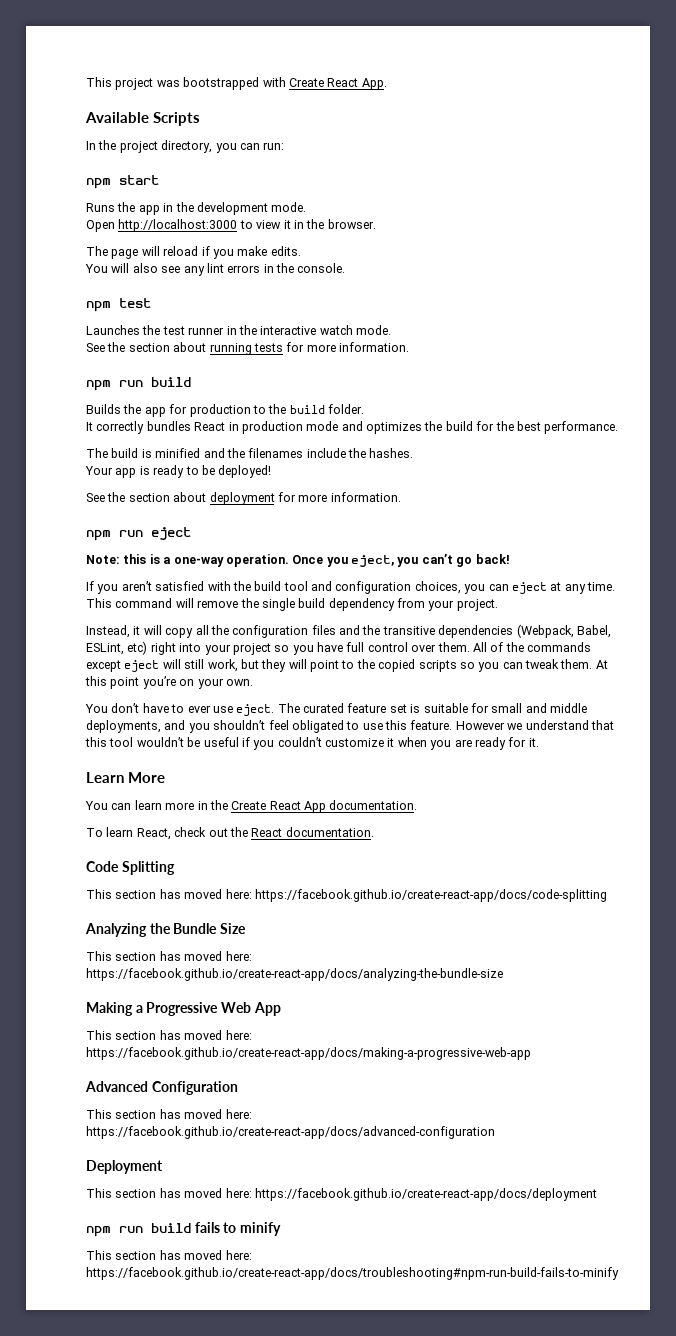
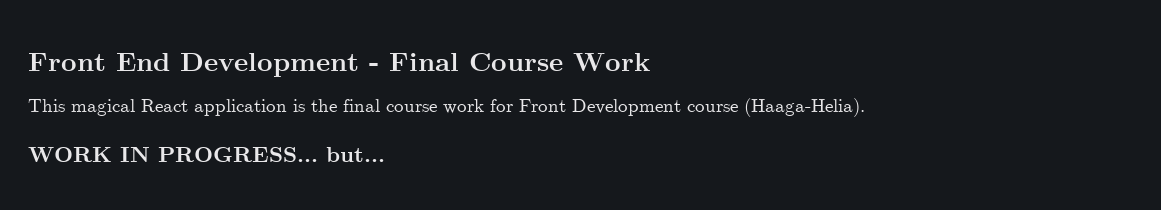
[86,77,387,90] [85,112,200,126] [86,140,285,153] [86,175,159,189] [86,202,307,215] [86,219,376,232] [86,246,301,259] [85,263,346,276] [86,298,151,312] [86,325,391,335] [86,342,409,355] [86,377,191,391] [86,404,364,417] [86,421,619,434] [86,448,414,458] [85,465,272,478] [86,492,401,505] [86,527,191,541] [86,554,510,567] [86,581,615,594] [86,598,498,611] [86,624,611,638] [86,641,591,655] [86,659,608,672] [85,676,253,689] [85,703,587,716] [86,720,614,733] [85,737,539,750] [86,772,165,783] [85,800,418,813] [86,827,374,840] [86,861,175,875] [86,889,607,902] [85,923,246,937] [86,951,252,961] [86,968,503,981] [86,1002,281,1016] [86,1030,252,1040] [86,1047,531,1060] [85,1081,238,1095] [86,1109,252,1119] [86,1126,495,1139] [86,1160,163,1174] [86,1188,597,1201] [86,1222,281,1237] [86,1250,252,1260] [86,1267,619,1280] This project was bootstrapped with Create React App. // Available Scripts // In the project directory, you can run: // npm start // Runs the app in the development mode. // Open http://localhost:3000 to view it in the browser. // The page will reload if you make edits. // You will also see any lint errors in the console. // npm test // Launches the test runner in the interactive watch mode. // See the section about running tests for more information. // npm run build // Builds the app for production to the build folder. // It correctly bundles React in production mode and optimizes the build for the best performance. // The build is minified and the filenames include the hashes. // Your app is ready to be deployed! // See the section about deployment for more information. // npm run eject // Note: this is a one-way operation. Once you eject, you can’t go back! // If you aren’t satisfied with the build tool and configuration choices, you can eject at any time. This command will remove the single build dependency from your project. // Instead, it will copy all the configuration files and the transitive dependencies (Webpack, Babel, ESLint, etc) right into your project so you have full control over them. All of the commands except eject will still work, but they will point to the copied scripts so you can tweak them. At this point you’re on your own. // You don’t have to ever use eject. The curated feature set is suitable for small and middle deployments, and you shouldn’t feel obligated to use this feature. However we understand that this tool wouldn’t be useful if you couldn’t customize it when you are ready for it. // Learn More // You can learn more in the Create React App documentation. // To learn React, check out the React documentation. // Code Splitting // This section has moved here: https://facebook.github.io/create-react-app/docs/code-splitting // Analyzing the Bundle Size // This section has moved here: https://facebook.github.io/create-react-app/docs/analyzing-the-bundle-size // Making a Progressive Web App // This section has moved here: https://facebook.github.io/create-react-app/docs/making-a-progressive-web-app // Advanced Configuration // This section has moved here: https://facebook.github.io/create-react-app/docs/advanced-configuration // Deployment // This section has moved here: https://facebook.github.io/create-react-app/docs/deployment // npm run build fails to minify // This section has moved here: https://facebook.github.io/create-react-app/docs/troubleshooting#npm-run-build-fails-to-minify -> [28,53,650,77] [28,98,865,117] [28,147,385,162] Front End Development - Final Course Work // This magical React application is the final course work for Front Development course (Haaga-Helia). // WORK IN PROGRESS... but...

